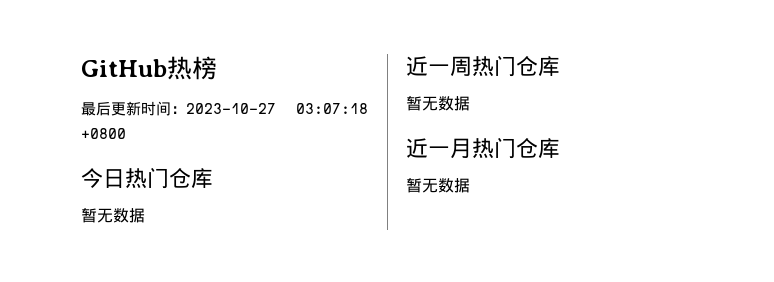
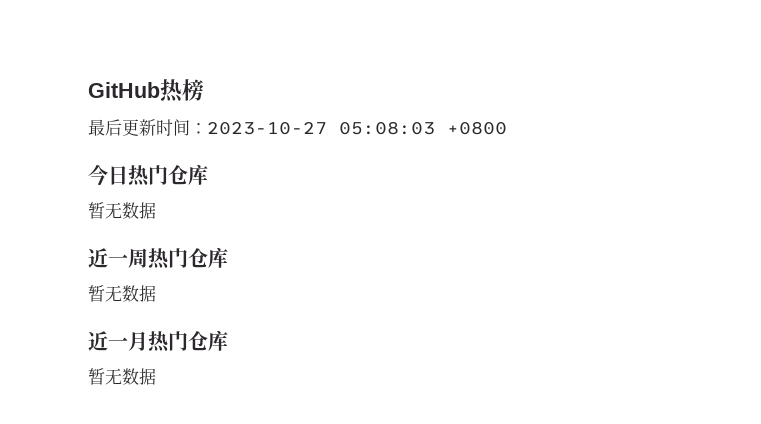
[296,103,368,114] 03:07:18 -> [339,121,435,135] 05:08:03

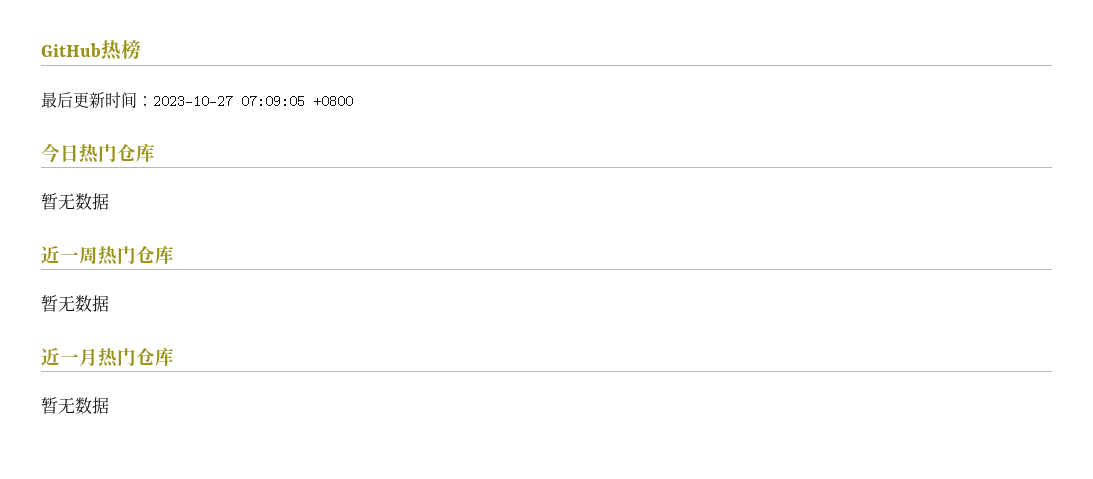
[339,121,435,135] 05:08:03 -> [241,95,305,108] 07:09:05

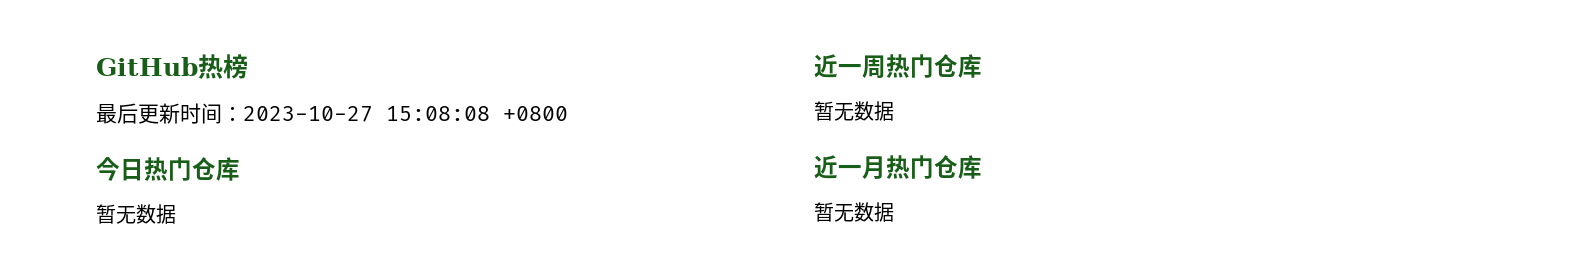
[241,95,305,108] 07:09:05 -> [386,106,490,121] 15:08:08

